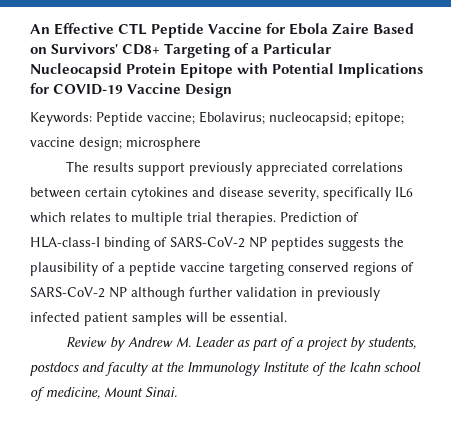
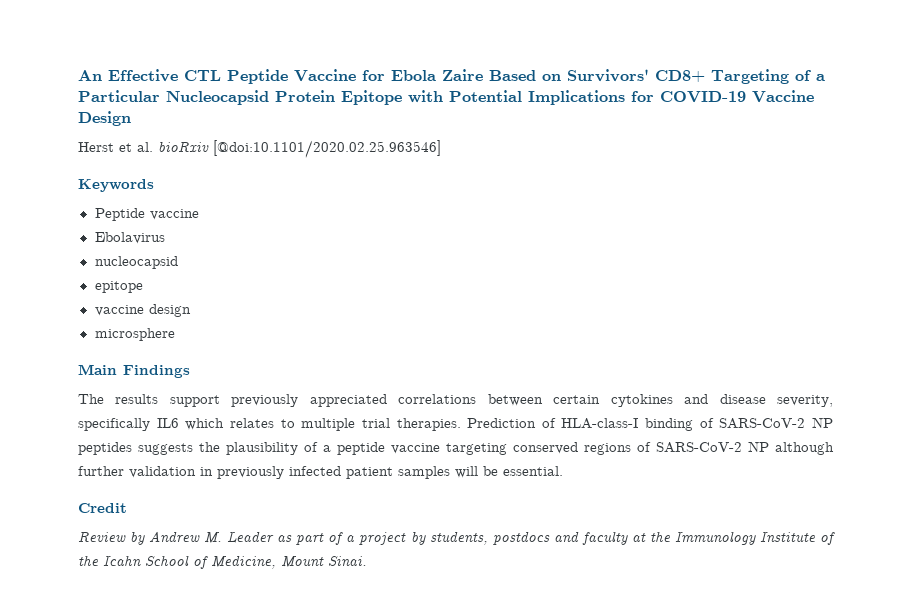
[30,111,404,126] [30,137,122,151] Keywords: Peptide vaccine; Ebolavirus; nucleocapsid; epitope; vaccine design; -> [78,140,441,158] [78,179,154,192] [94,208,199,221] [94,232,165,244] [94,256,178,269] [94,281,143,293] [94,304,191,317] Herst et al. bioRxiv [@doi:10.1101/2020.02.25.963546] // Keywords // Peptide vaccine // Ebolavirus // nucleocapsid // epitope // vaccine design //
(201, 144) none -> [78,364,190,378] // Main Findings
(287, 317) none -> [78,503,127,513] // Credit
[384,362,421,372] [30,387,100,401] school of medicine, -> [145,555,276,569] School of Medicine,

